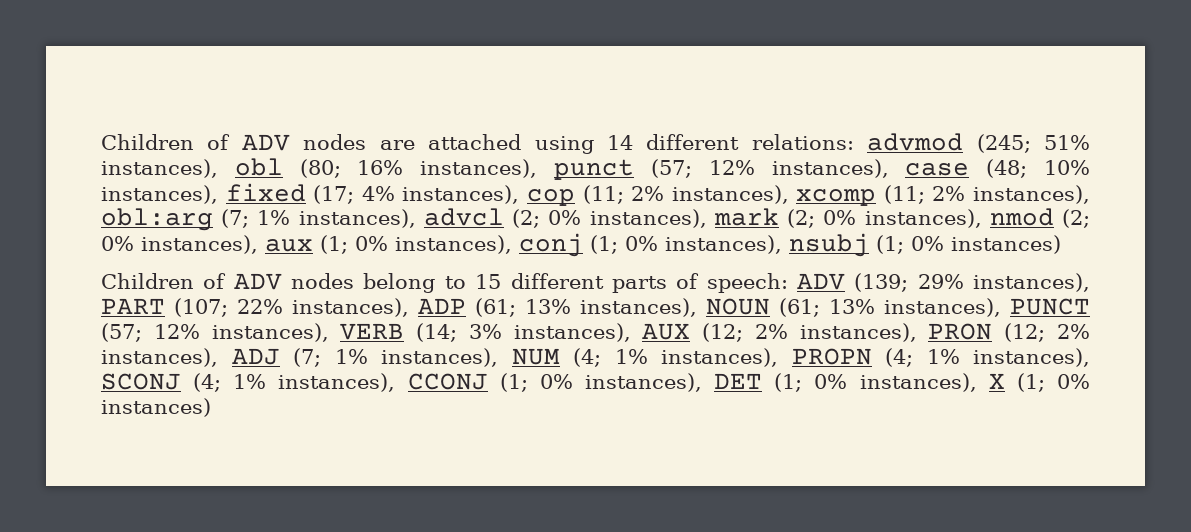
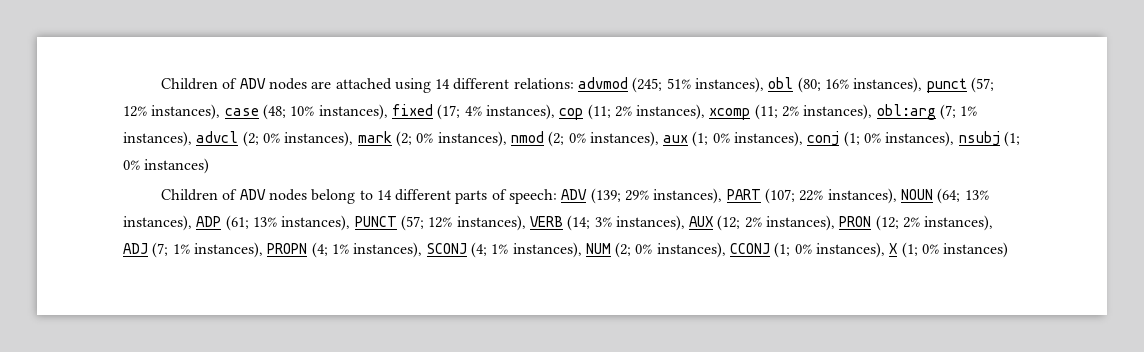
[475,274,502,289] 15 -> [376,190,392,200] 14
[418,298,770,317] ADP (61; 13% instances), NOUN -> [900,188,989,204] [123,215,222,231] NOUN (64; 13% instances), ADP
[511,348,778,367] NUM (4; 1% instances), -> (263, 250) none
[407,373,763,392] CCONJ (1; 0% instances), DET -> [585,242,771,258] NUM (2; 0% instances), CCONJ

